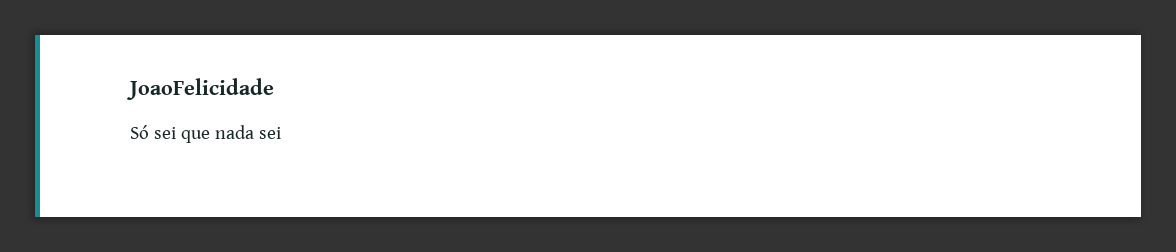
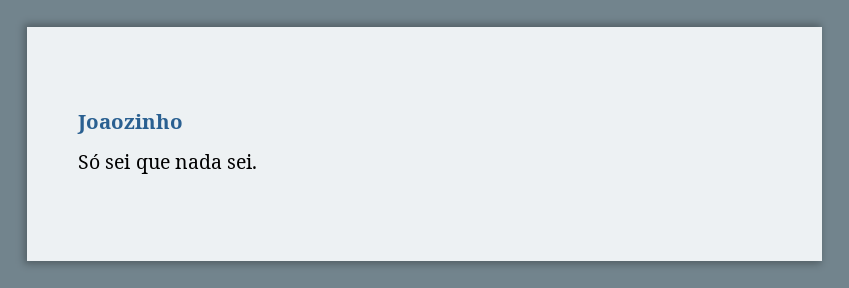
[126,78,274,100] JoaoFelicidade -> [77,114,183,134] Joaozinho
[258,127,281,139] sei -> [227,154,258,169] sei.

